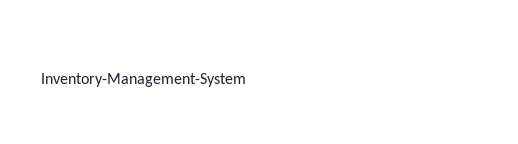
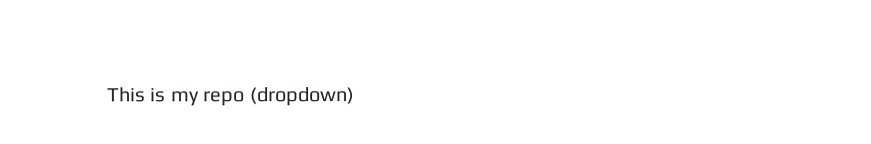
[41,73,246,87] Inventory-Management-System -> [107,87,355,107] This is my repo (dropdown)

